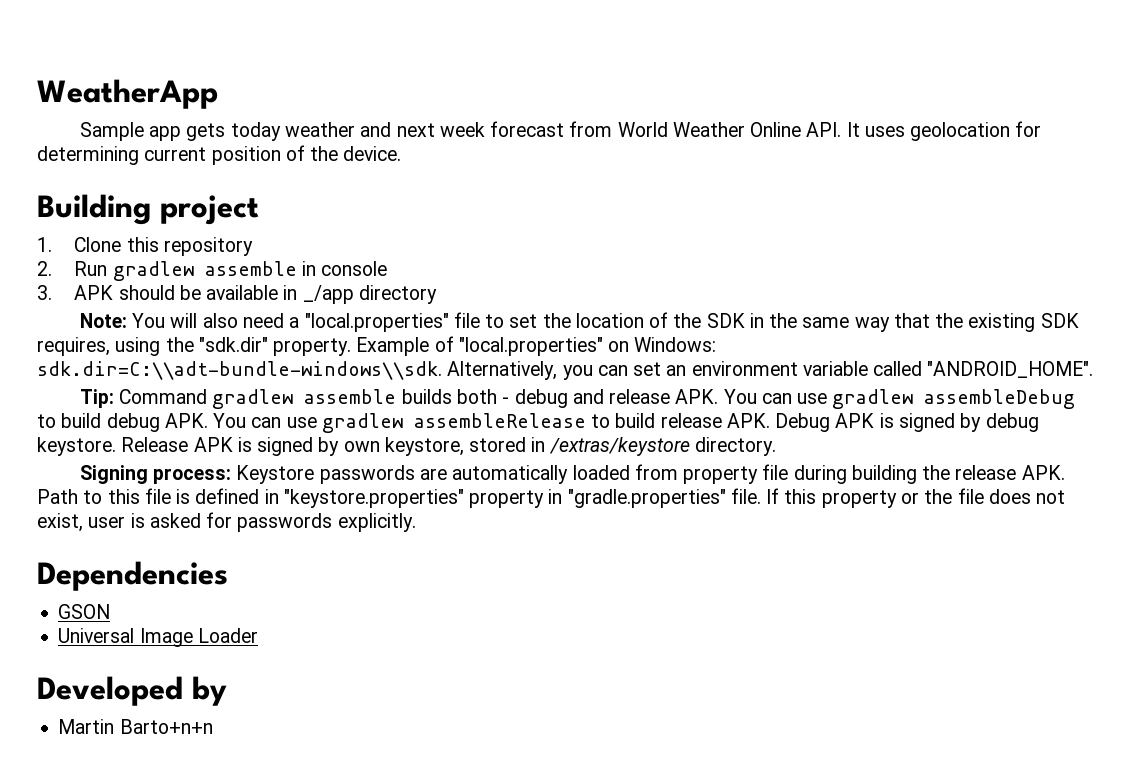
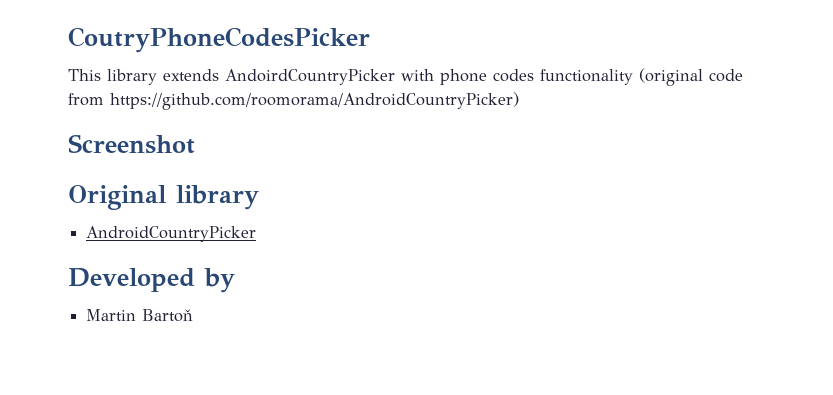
[37,79,218,109] [79,121,1042,141] [37,145,402,165] [37,194,259,225] [37,237,253,256] [37,261,388,281] [37,285,438,304] [79,312,1079,332] [37,336,717,356] [37,361,1094,380] [79,389,1076,409] [37,413,1039,433] [37,437,776,456] [79,464,1065,484] [37,488,1066,508] [37,512,416,532] [37,561,228,591] [58,604,111,619] [58,628,258,647] WeatherApp // Sample app gets today weather and next week forecast from World Weather Online API. It uses geolocation for determining current position of the device. // Building project // 1. Clone this repository // 2. Run gradlew assemble in console // 3. APK should be available in _/app directory // Note: You will also need a "local.properties" file to set the location of the SDK in the same way that the existing SDK requires, using the "sdk.dir" property. Example of "local.properties" on Windows: sdk.dir=C:\\adt-bundle-windows\\sdk. Alternatively, you can set an environment variable called "ANDROID_HOME". // Tip: Command gradlew assemble builds both - debug and release APK. You can use gradlew assembleDebug to build debug APK. You can use gradlew assembleRelease to build release APK. Debug APK is signed by debug keystore. Release APK is signed by own keystore, stored in /extras/keystore directory. // Signing process: Keystore passwords are automatically loaded from property file during building the release APK. Path to this file is defined in "keystore.properties" property in "gradle.properties" file. If this property or the file does not exist, user is asked for passwords explicitly. // Dependencies // GSON // Universal Image Loader -> [68,27,370,53] [68,68,743,86] [68,92,519,110] [68,134,195,154] [68,185,259,210] [86,226,257,242] CoutryPhoneCodesPicker // This library extends AndoirdCountryPicker with phone codes functionality (original code from https://github.com/roomorama/AndroidCountryPicker) // Screenshot // Original library // AndroidCountryPicker
[119,719,213,734] Barto+n+n -> [142,309,194,322] Bartoň

